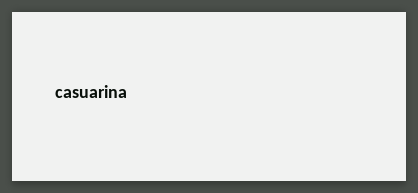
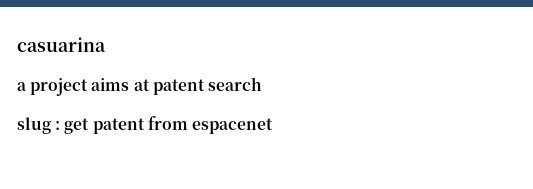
(127, 91) none -> [17,77,262,96] [17,116,273,134] // a project aims at patent search // slug : get patent from espacenet

